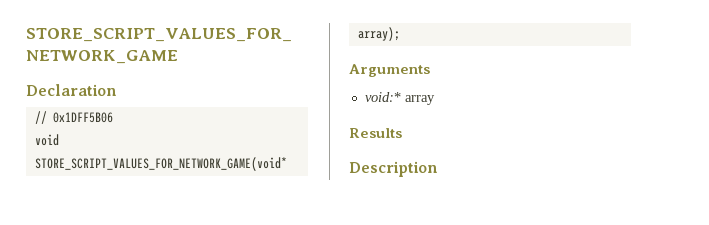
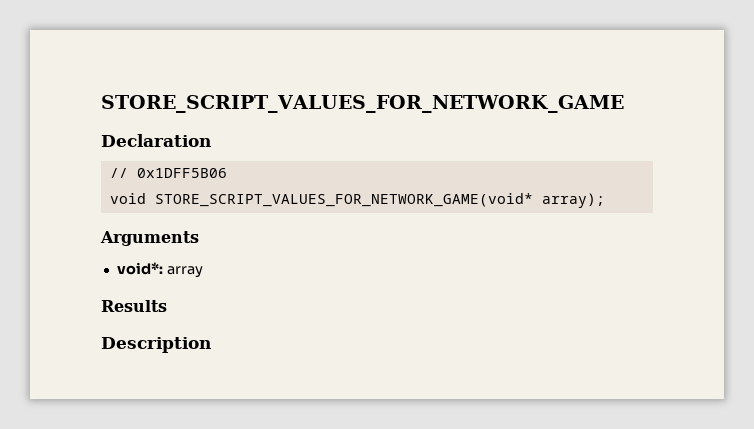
[364,92,401,102] void:* -> [116,262,163,275] void*:

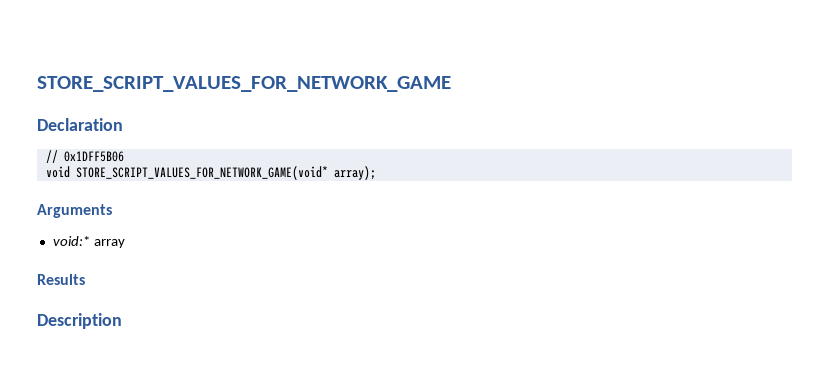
[116,262,163,275] void*: -> [52,236,90,246] void:*

